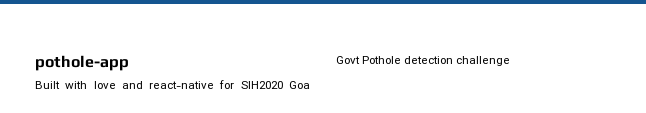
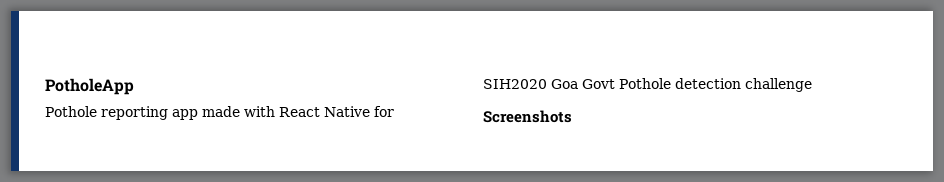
[35,55,129,71] [35,81,215,89] pothole-app // Built with love and react-native -> [45,78,134,95] [45,106,370,120] PotholeApp // Pothole reporting app made with React Native
(511, 61) none -> [483,110,572,123] // Screenshots

